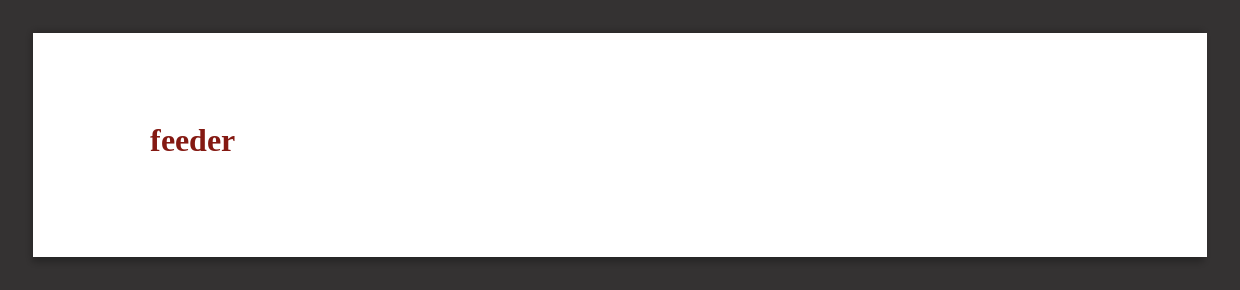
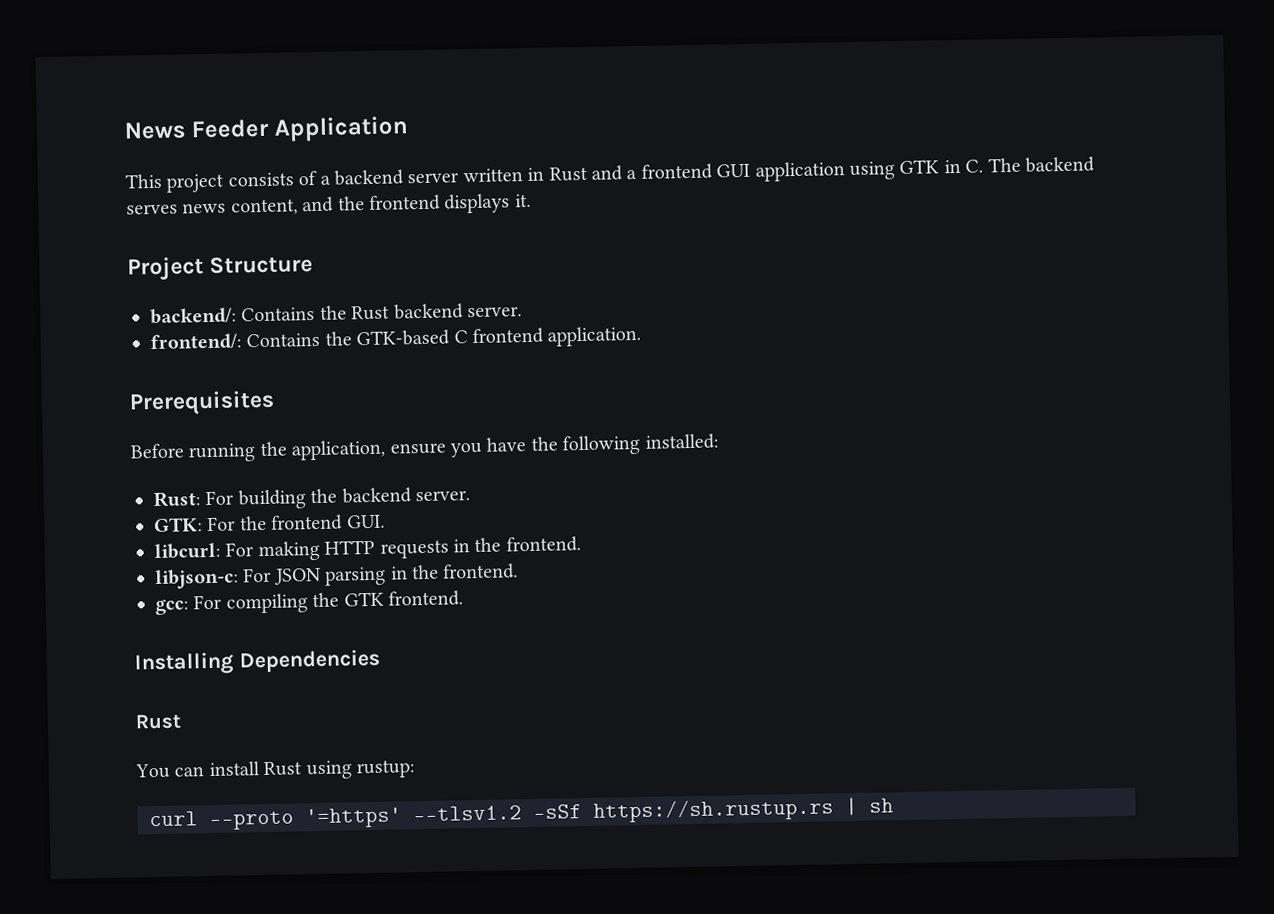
[150,129,235,151] feeder -> [124,115,409,142] [125,156,1095,193] [126,193,531,216] [127,255,314,281] [150,303,522,325] [150,325,642,351] [129,389,275,416] [130,433,719,463] [153,487,470,510] [154,514,385,533] [154,536,581,562] [155,563,519,590] [155,590,463,616] [134,648,380,676] [135,713,181,730] [135,759,415,780] [149,796,894,831] News Feeder Application // This project consists of a backend server written in Rust and a frontend GUI application using GTK in C. The backend serves news content, and the frontend displays it. // Project Structure // backend/: Contains the Rust backend server. // frontend/: Contains the GTK-based C frontend application. // Prerequisites // Before running the application, ensure you have the following installed: // Rust: For building the backend server. // GTK: For the frontend GUI. // libcurl: For making HTTP requests in the frontend. // libjson-c: For JSON parsing in the frontend. // gcc: For compiling the GTK frontend. // Installing Dependencies // Rust // You can install Rust using rustup: // curl --proto '=https' --tlsv1.2 -sSf https://sh.rustup.rs | sh

